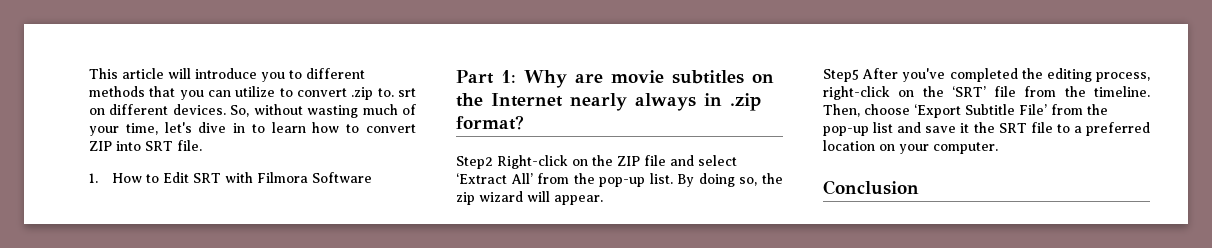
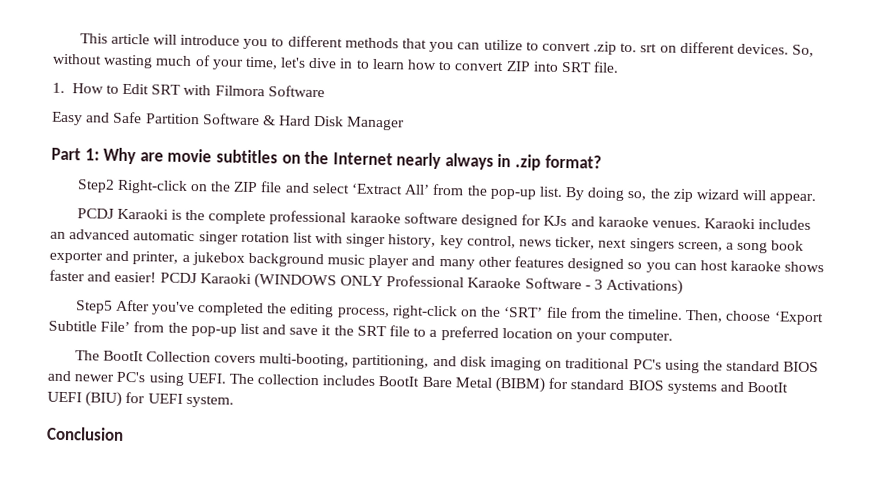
(373, 177) none -> [51,111,406,131] // Easy and Safe Partition Software & Hard Disk Manager
(603, 200) none -> [76,208,812,230] [50,229,805,254] [49,250,825,273] [49,269,684,295] // PCDJ Karaoki is the complete professional karaoke software designed for KJs and karaoke venues. Karaoki includes an advanced automatic singer rotation list with singer history, key control, news ticker, next singers screen, a song book exporter and printer, a jukebox background music player and many other features designed so you can host karaoke shows faster and easier! PCDJ Karaoki (WINDOWS ONLY Professional Karaoke Software - 3 Activations)
(998, 148) none -> [74,350,820,374] [47,370,789,395] [47,391,234,408] // The BootIt Collection covers multi-booting, partitioning, and disk imaging on traditional PC's using the standard BIOS and newer PC's using UEFI. The collection includes BootIt Bare Metal (BIBM) for standard BIOS systems and BootIt UEFI (BIU) for UEFI system.

